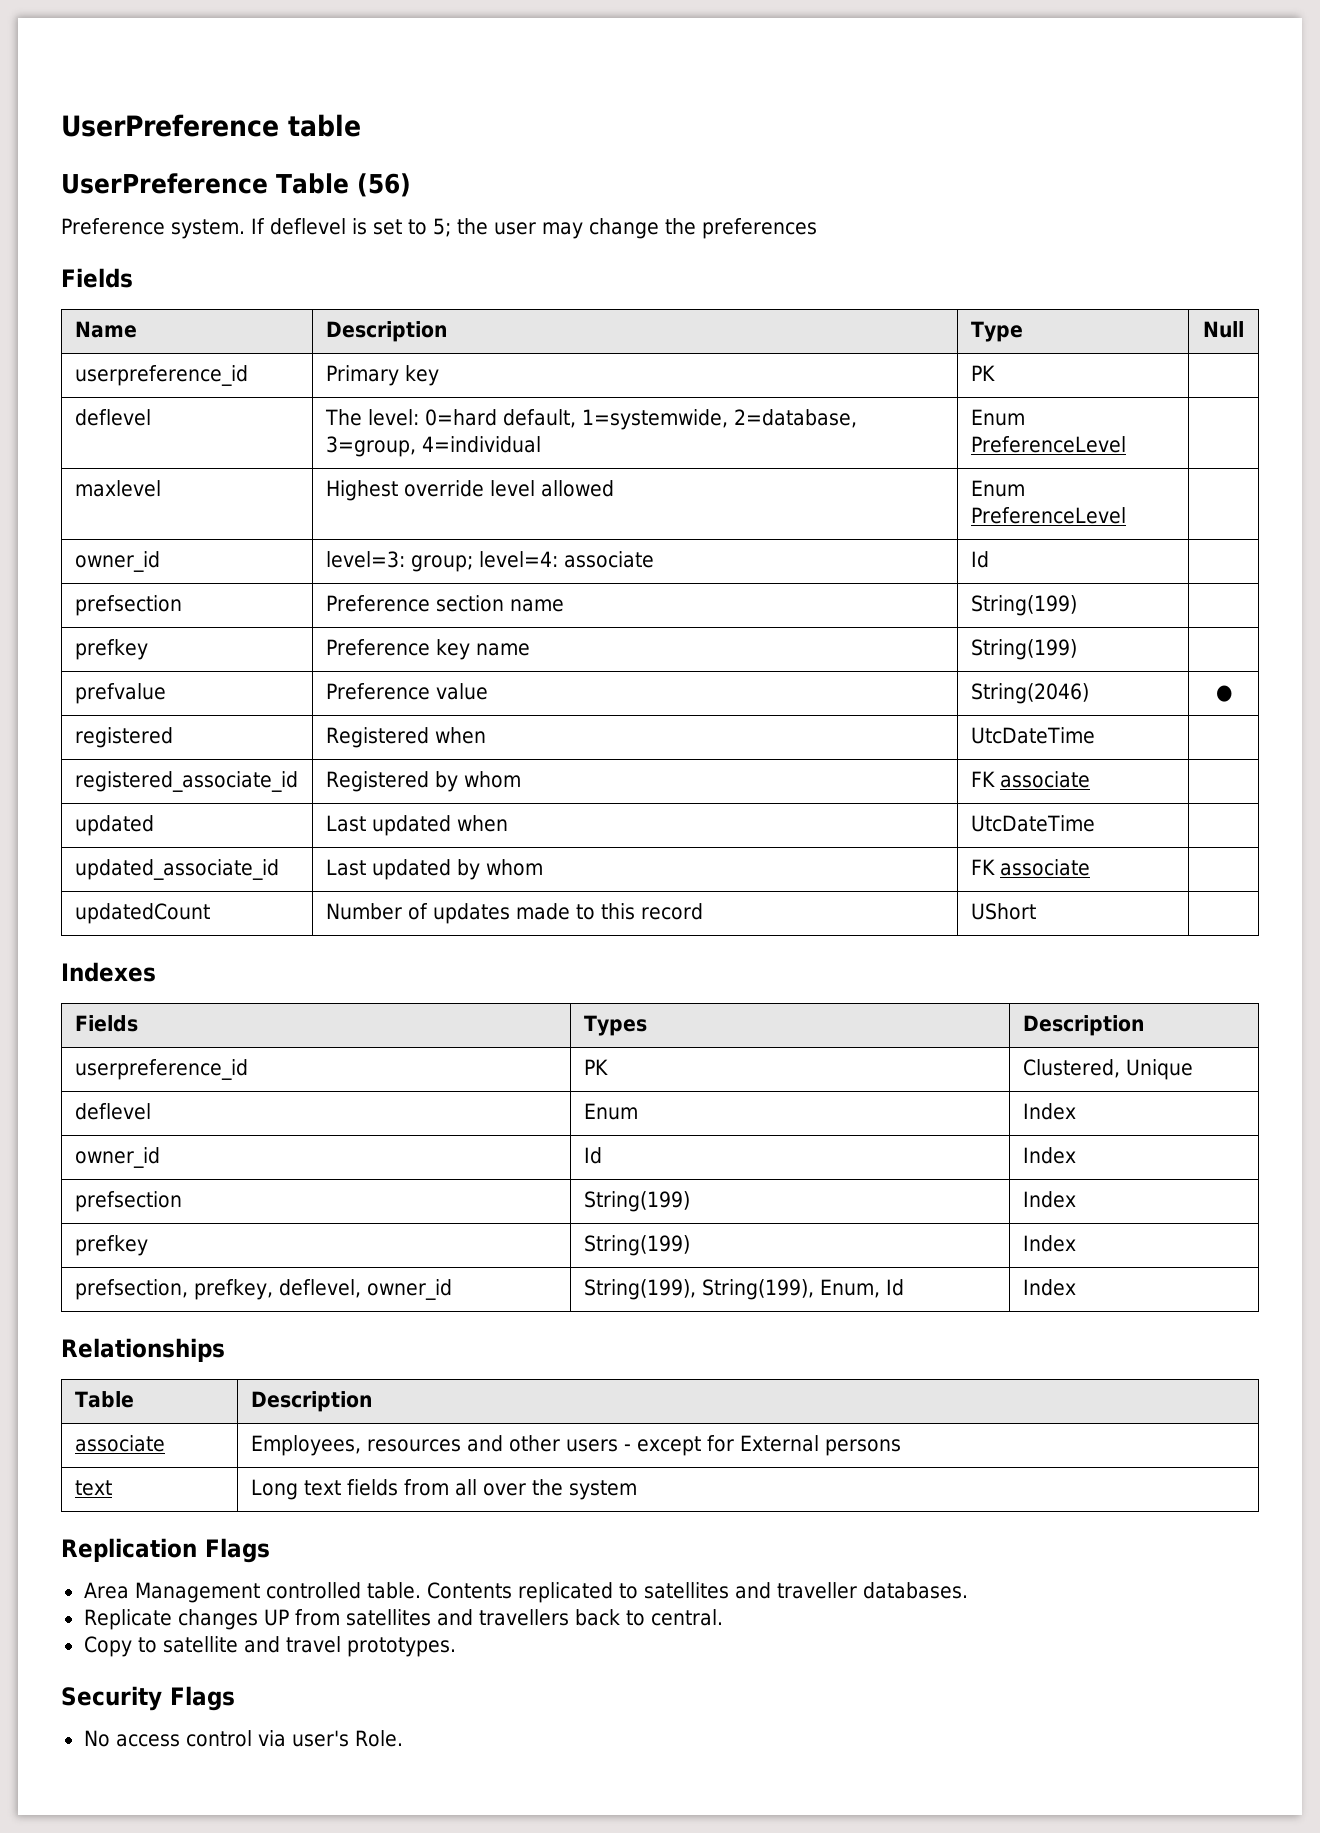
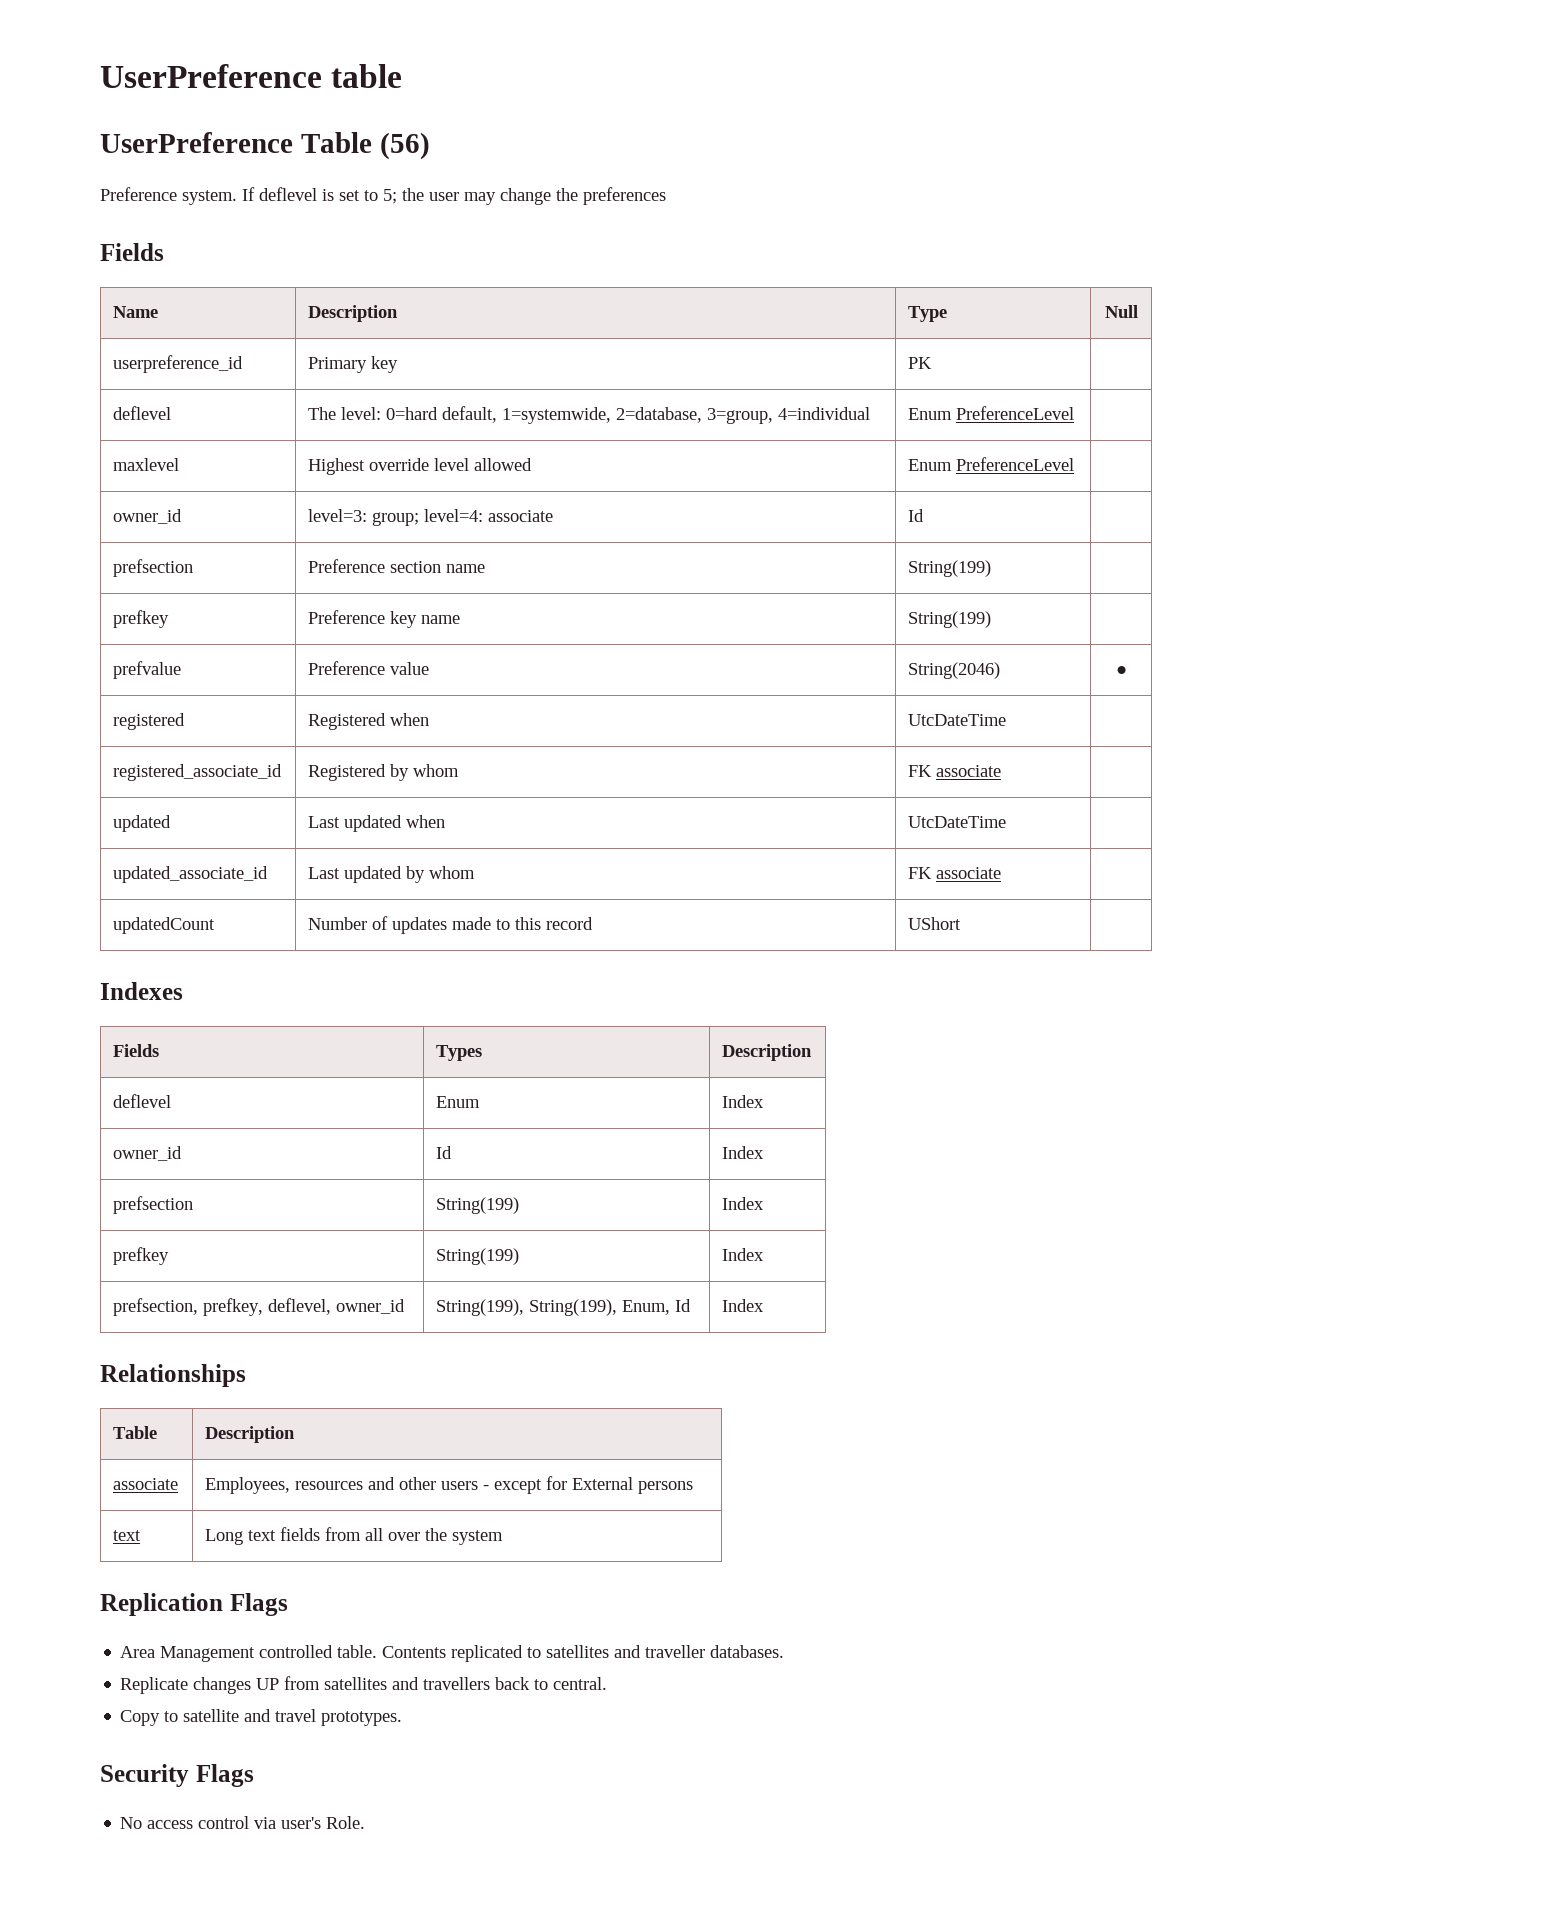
[74,1059,248,1080] [583,1059,608,1075] [1022,1059,1193,1080] // userpreference_id | PK | Clustered, Unique -> (813, 1052) none

